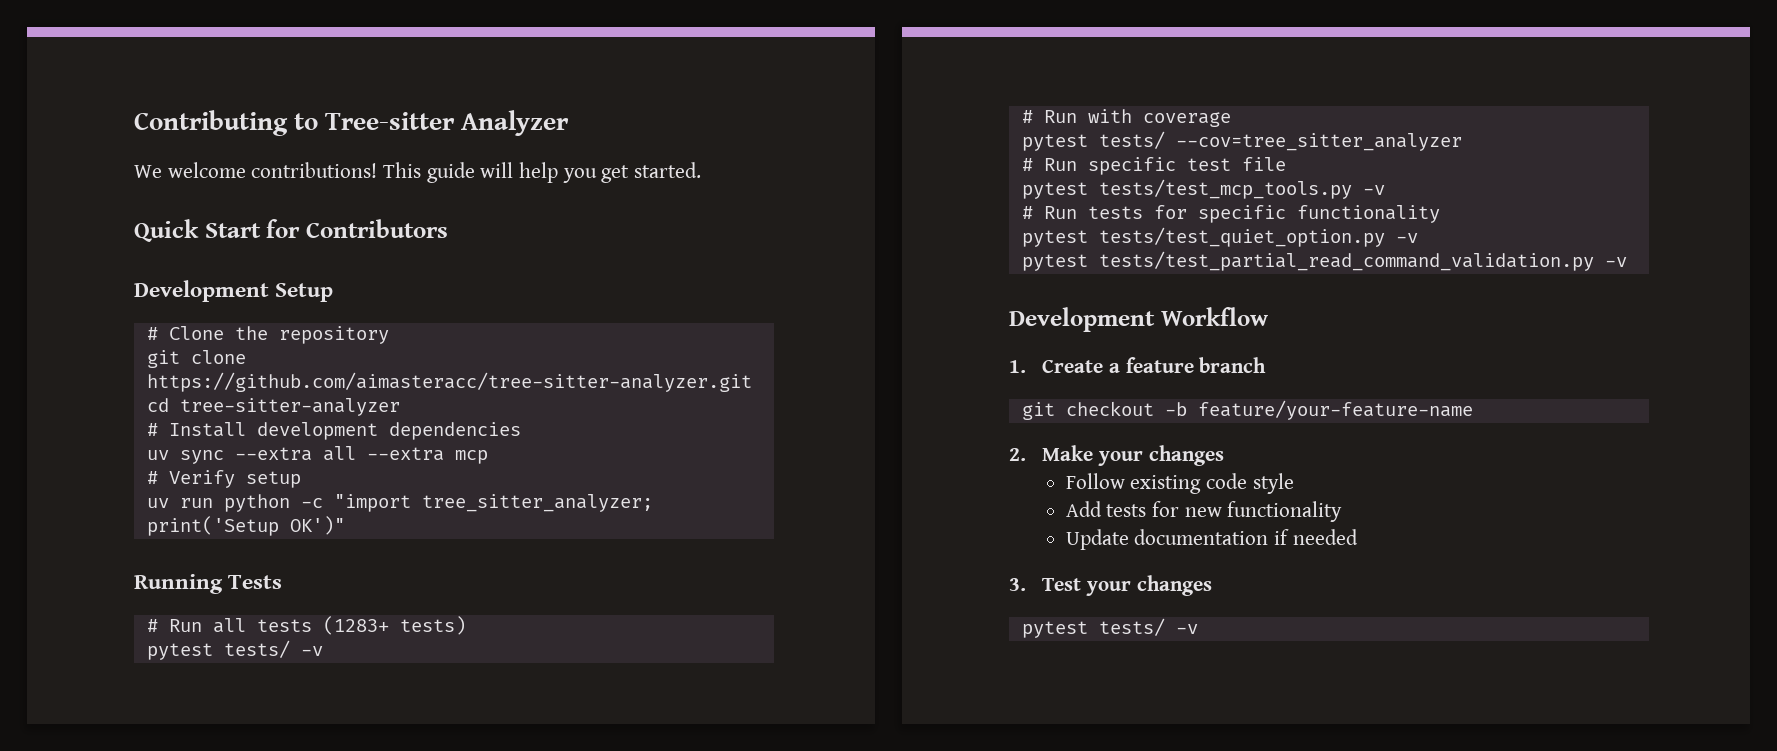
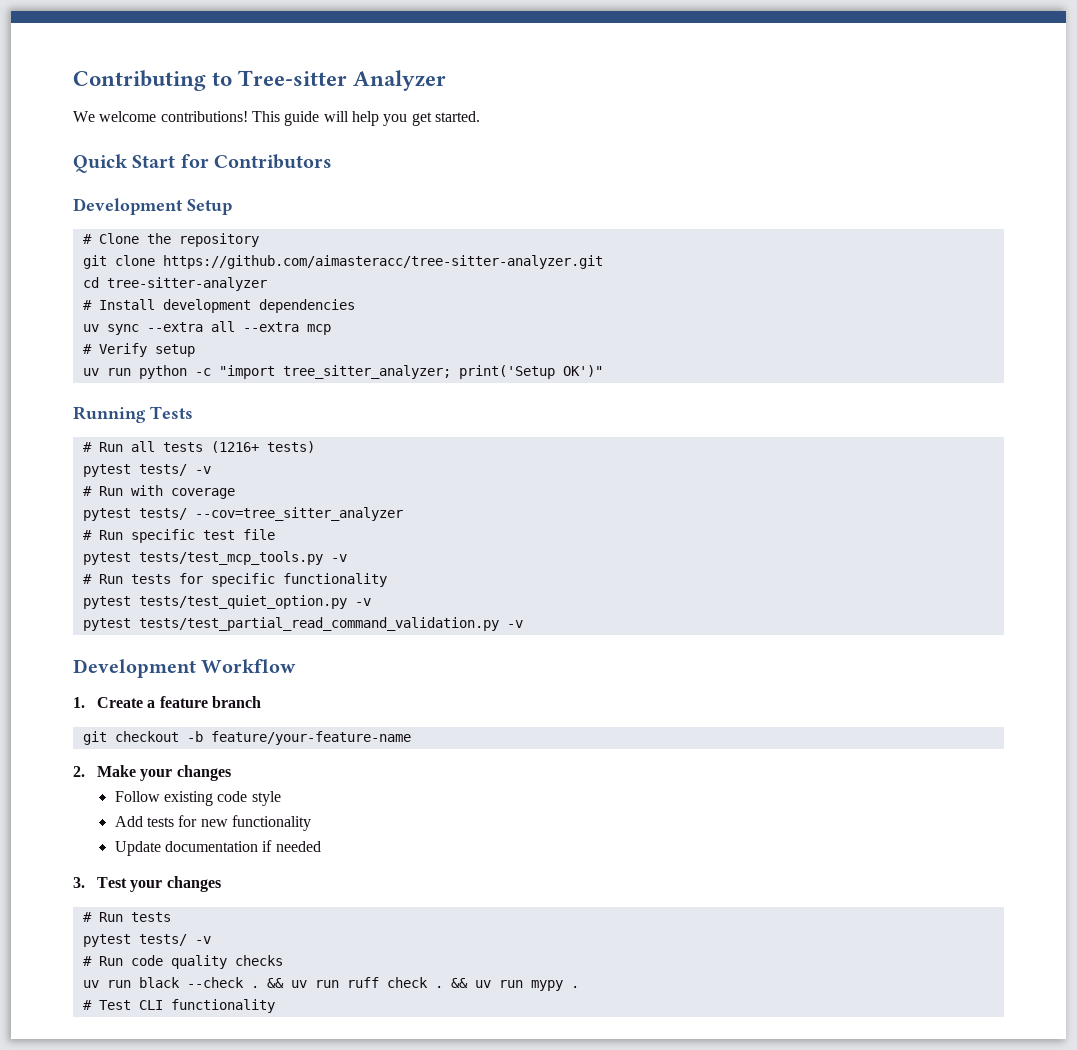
[322,616,389,635] (1283+ -> [210,441,259,453] (1216+
[1021,618,1198,638] // pytest tests/ -v -> [82,912,171,922] [82,934,211,947] [82,955,283,969] [82,977,579,991] [82,999,275,1013] // # Run tests // pytest tests/ -v // # Run code quality checks // uv run black --check . && uv run ruff check . && uv run mypy . // # Test CLI functionality

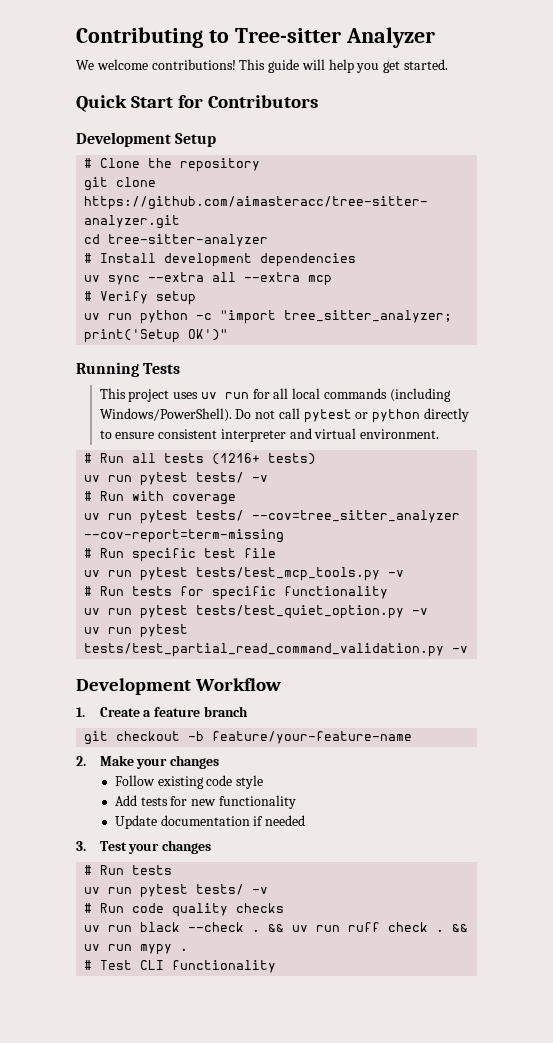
(193, 412) none -> [99,388,451,402] [99,408,469,423] [99,428,440,442] // This project uses uv run for all local commands (including Windows/PowerShell). Do not call pytest or python directly to ensure consistent interpreter and virtual environment.
(315, 447) none -> [84,475,133,482] uv run
(235, 493) none -> [84,513,133,520] uv run
(403, 514) none -> [84,529,285,543] --cov-report=term-missing
(275, 534) none -> [84,570,133,577] uv run
(387, 580) none -> [84,608,133,615] uv run
(371, 602) none -> [84,627,133,634] uv run
(171, 917) none -> [84,887,133,894] uv run

